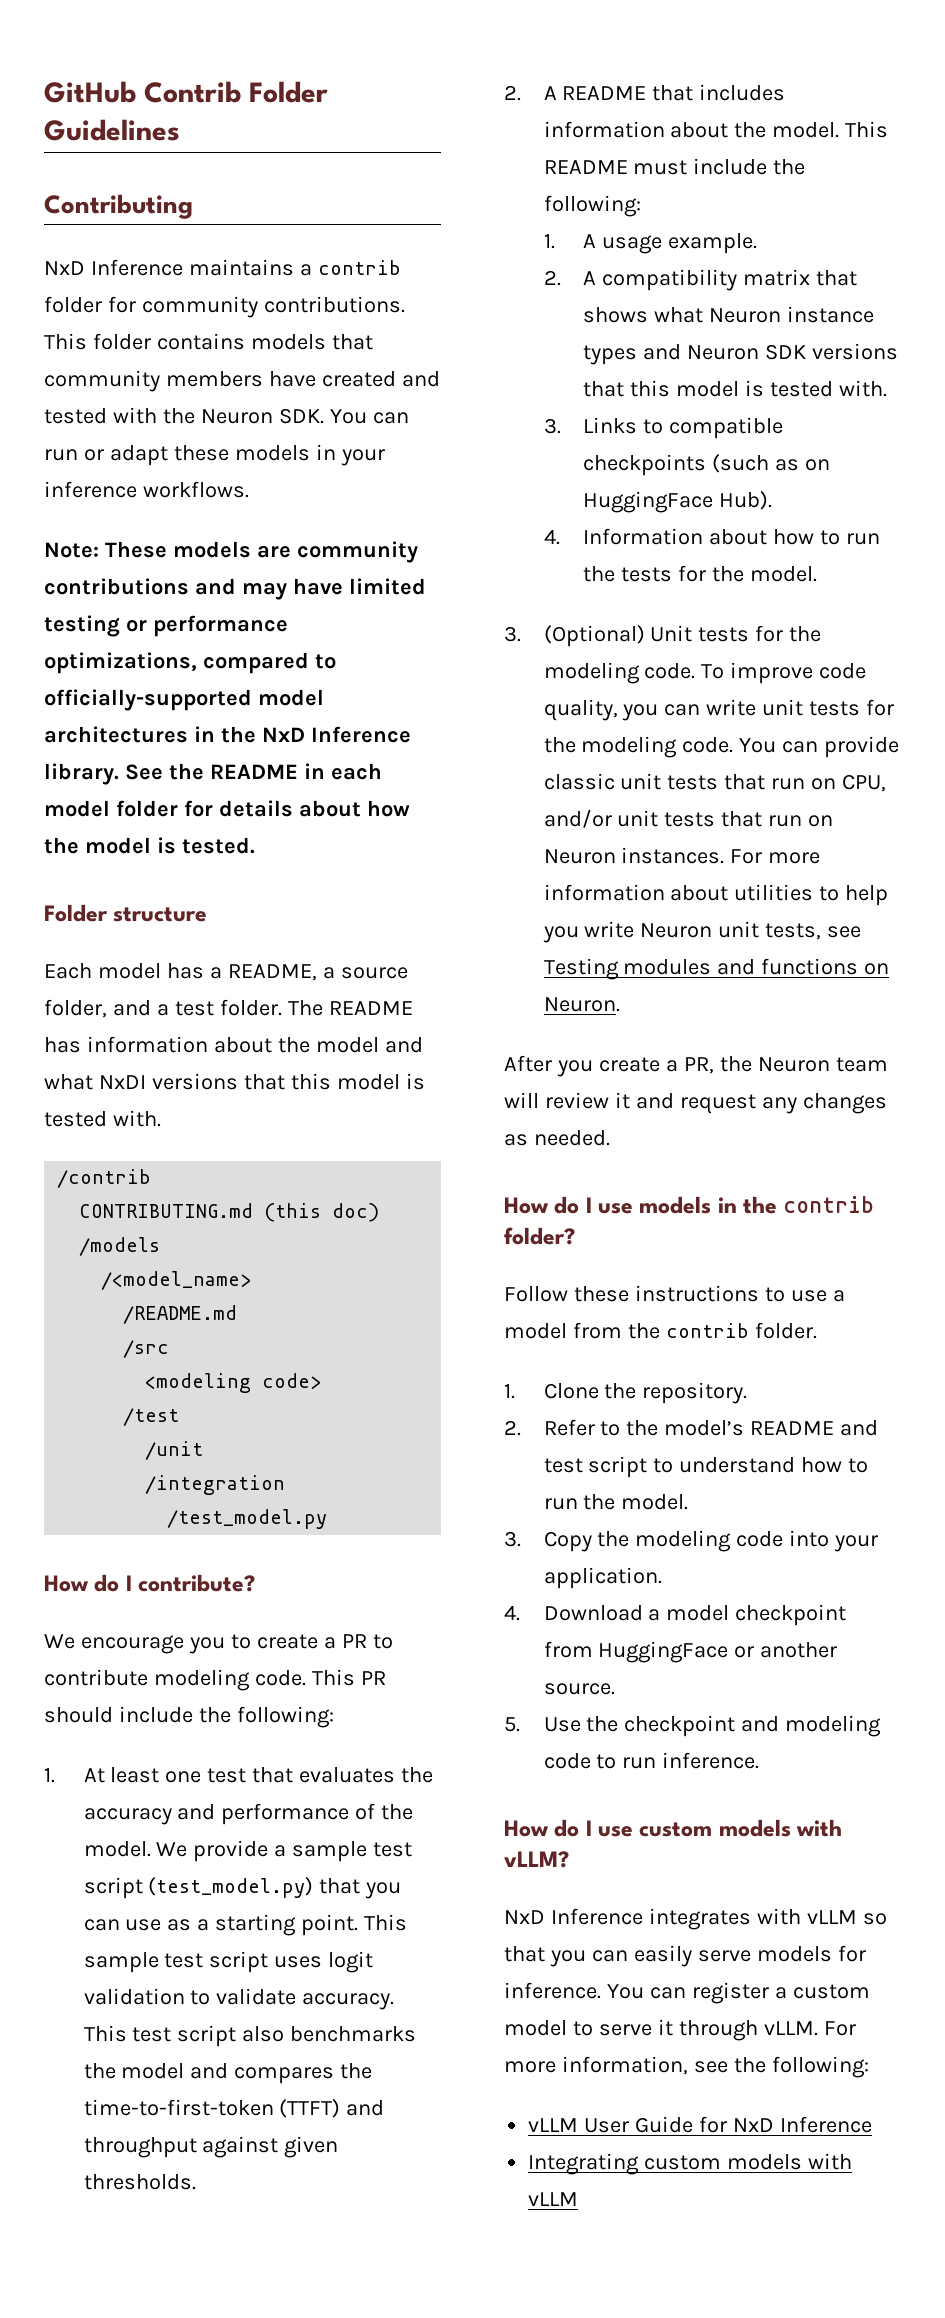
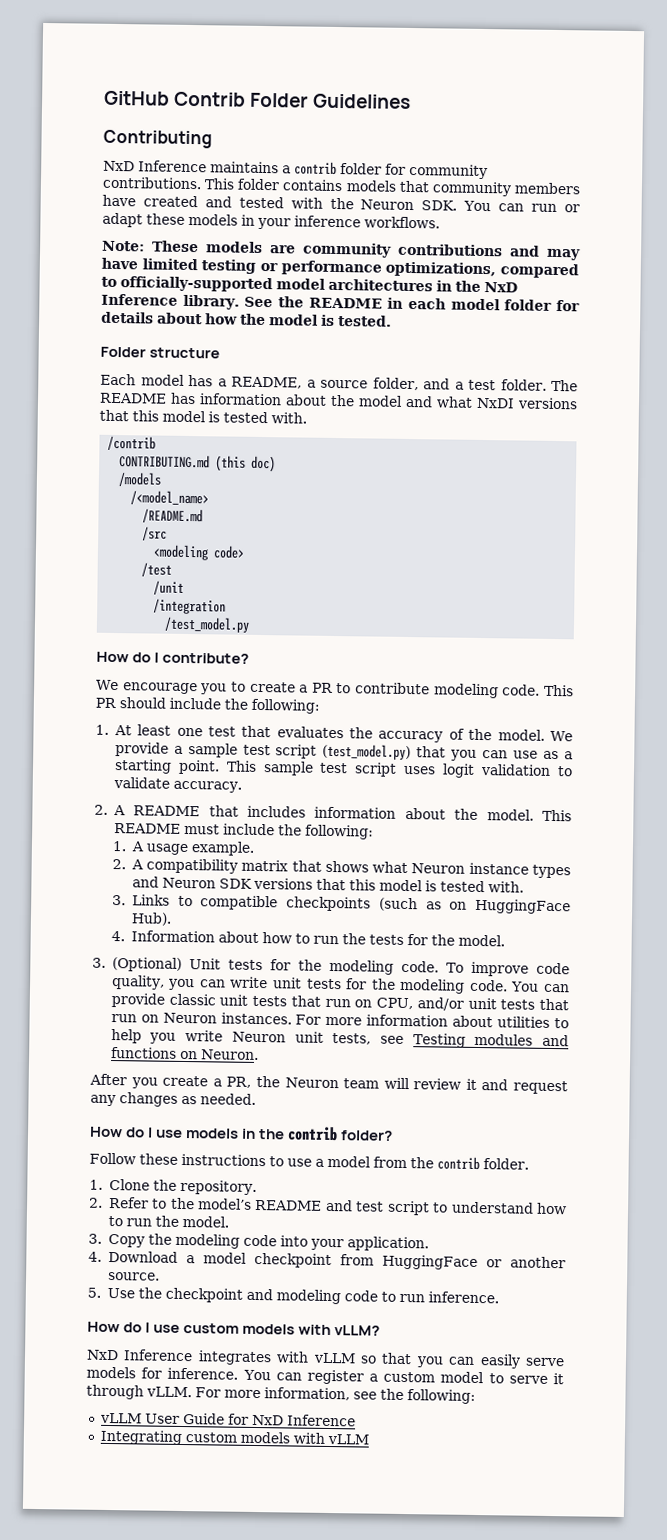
[177,1803,350,1825] and performance -> (444, 736) none
[83,2025,417,2047] [83,2063,373,2084] [83,2099,385,2118] [83,2136,339,2158] [83,2174,196,2190] This test script also benchmarks the model and compares the time-to-first-token (TTFT) and throughput against given thresholds. -> (242, 786) none

